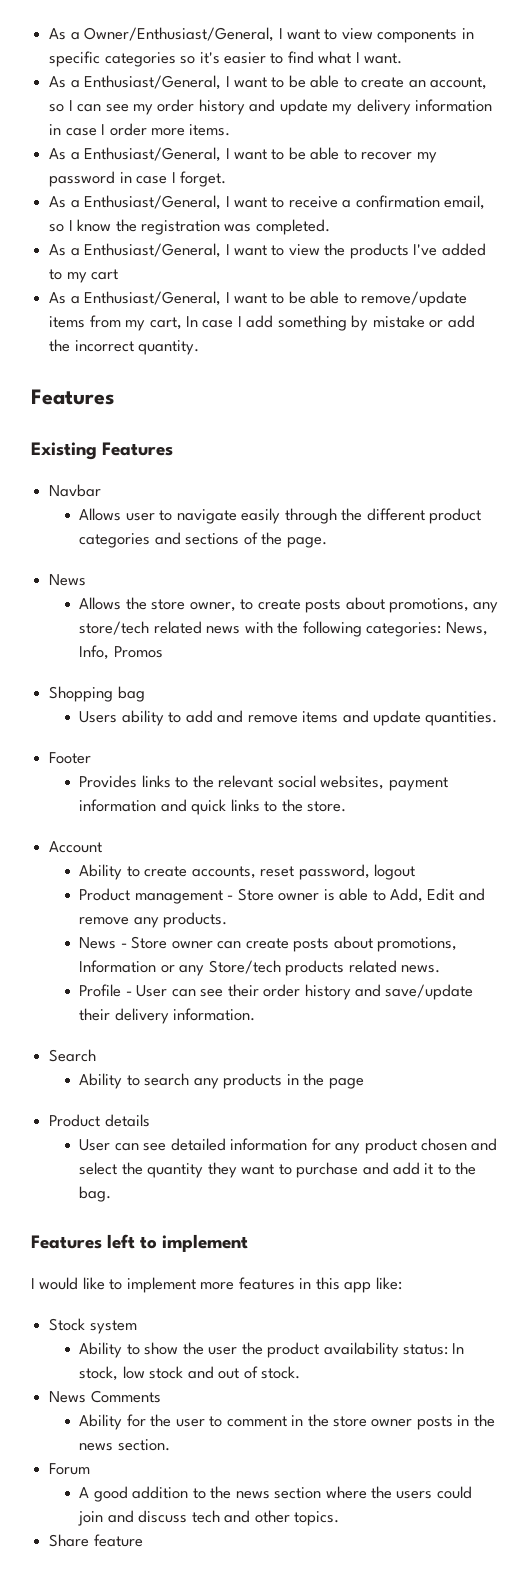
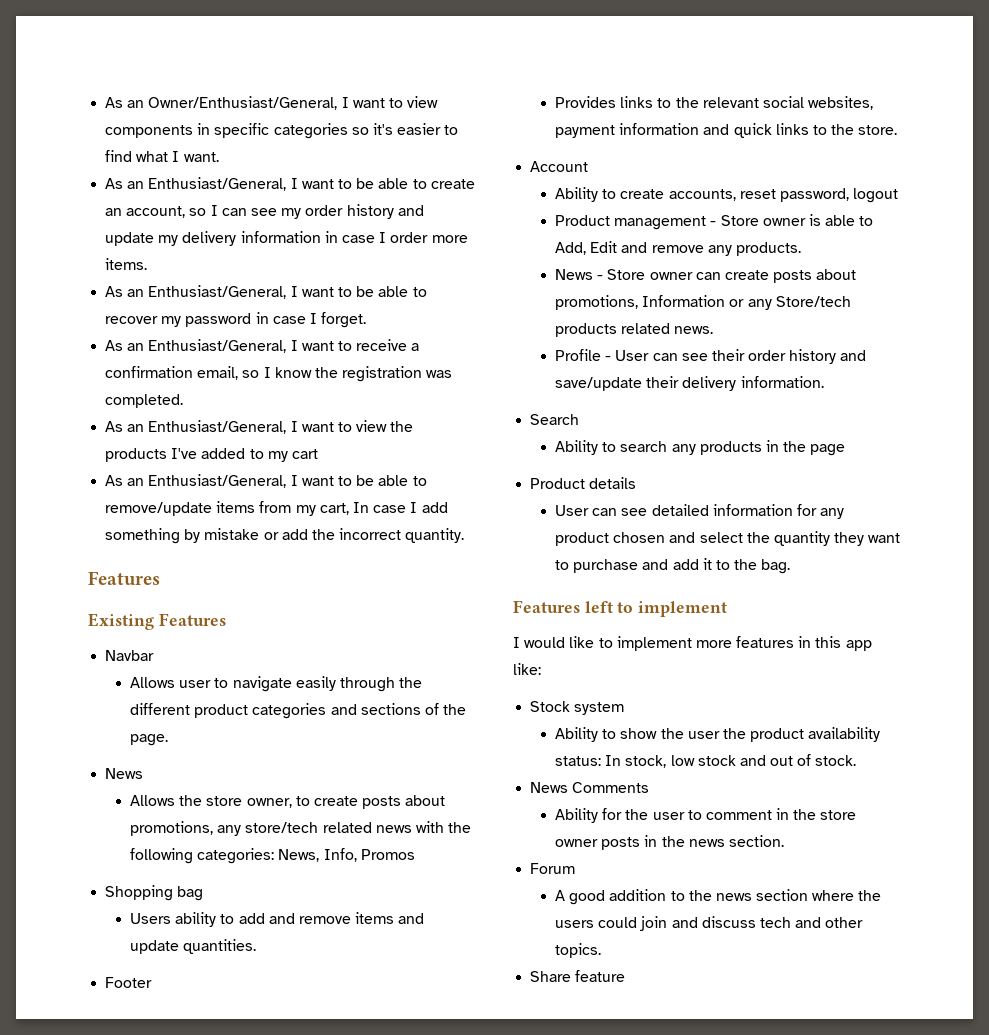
[49,28,80,40] As a -> [105,97,145,108] As an
[70,80,80,88] a -> [127,181,145,189] an
[70,152,80,160] a -> [127,289,145,297] an
[70,200,80,208] a -> [127,343,145,351] an
[70,248,80,256] a -> [127,424,145,432] an
[70,296,80,304] a -> [127,478,145,486] an

